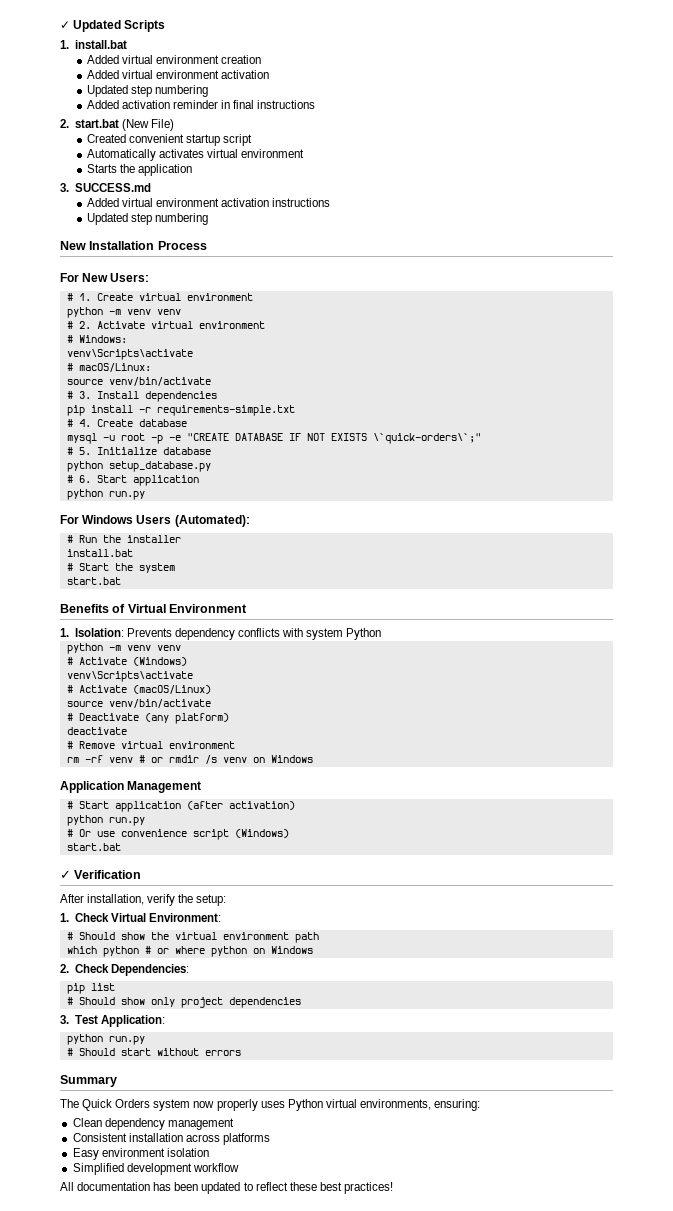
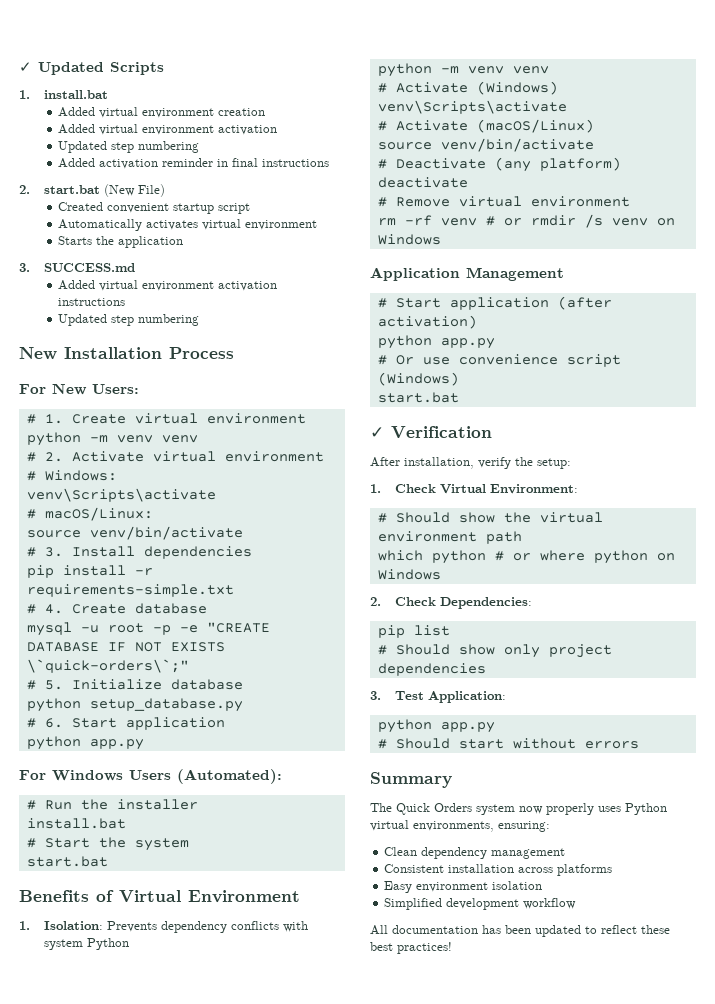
[108,491,145,500] run.py -> [89,739,144,750] app.py
[108,817,145,826] run.py -> [440,338,495,349] app.py
[108,1036,145,1045] run.py -> [440,722,495,733] app.py

